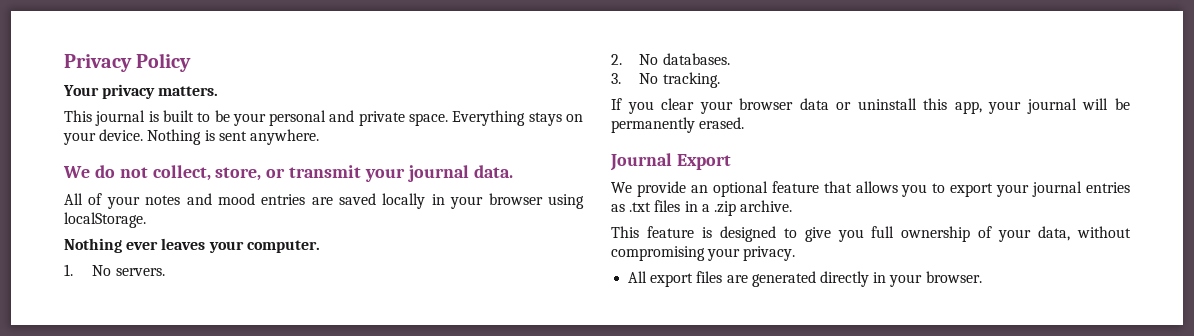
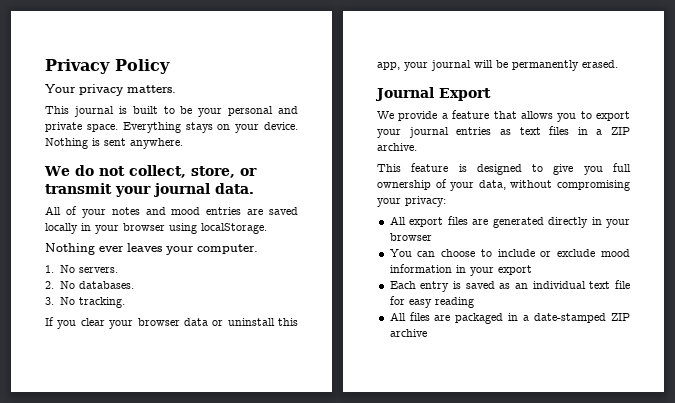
[690,181,768,197] an optional -> [441,113,448,119] a
[629,202,652,212] .txt -> [519,127,541,135] text
[713,201,736,216] .zip -> [611,127,630,135] ZIP
[743,246,796,261] privacy. -> [405,196,446,207] privacy:
[925,271,982,283] browser. -> [389,233,432,241] [389,249,630,257] [389,264,532,276] [389,280,630,292] [389,296,474,308] [389,312,630,324] [389,329,427,337] browser // You can choose to include or exclude mood information in your export // Each entry is saved as an individual text file for easy reading // All files are packaged in a date-stamped ZIP archive

